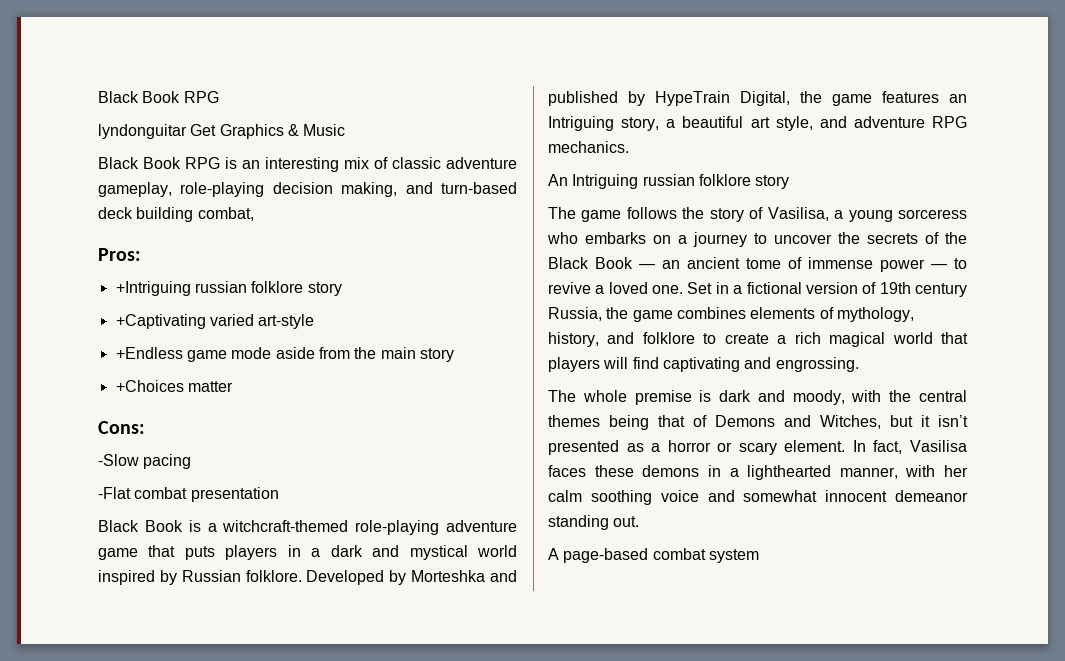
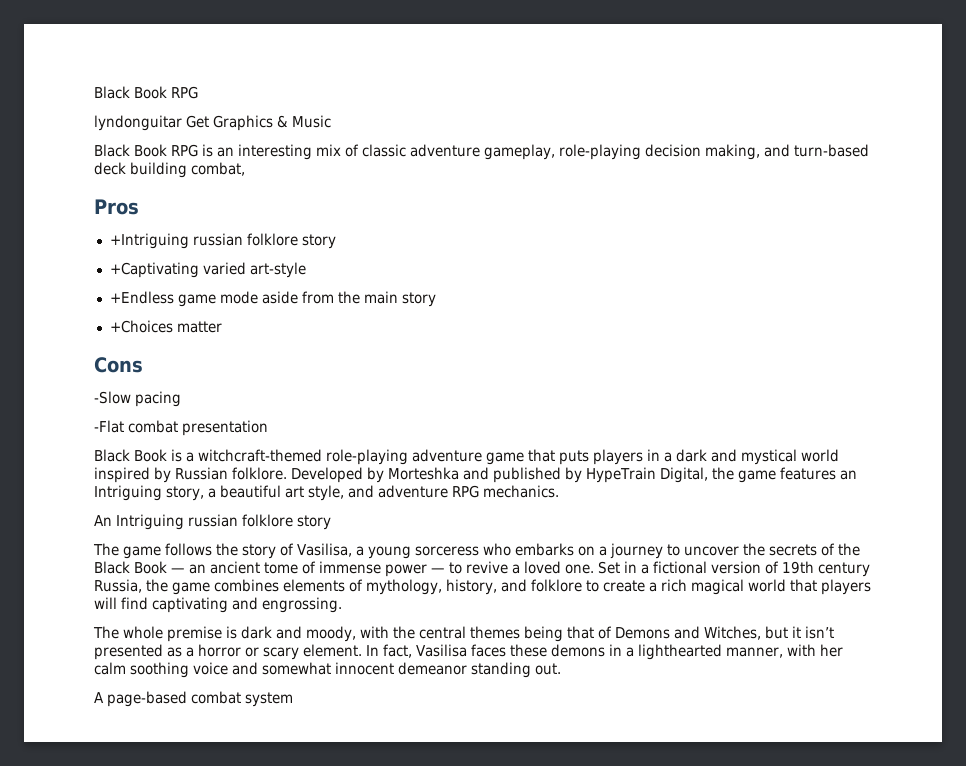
[98,248,141,261] Pros: -> [94,199,139,215] Pros
[98,421,145,434] Cons: -> [94,357,143,373] Cons

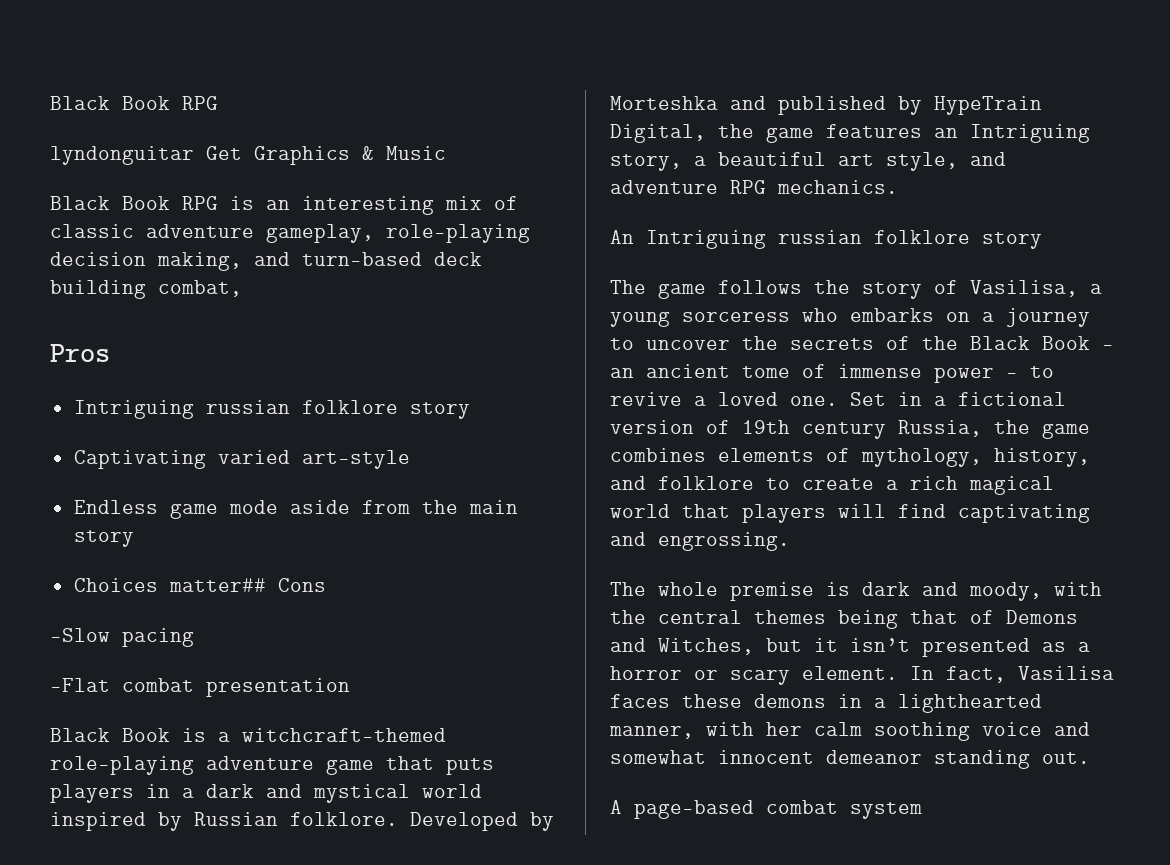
[109,233,336,249] [109,262,199,278] +Intriguing russian folklore story // +Captivating -> [73,400,470,419] [73,450,206,469] Intriguing russian folklore story // Captivating
[109,291,174,304] +Endless -> [73,500,158,514] Endless
[109,320,222,333] +Choices matter // -> [73,578,266,592] Choices matter##

